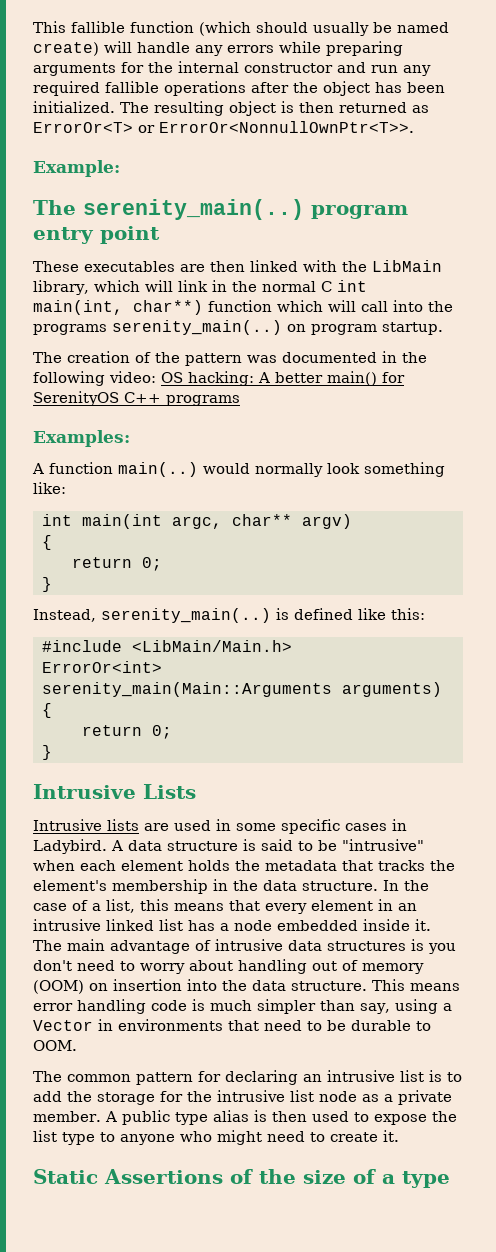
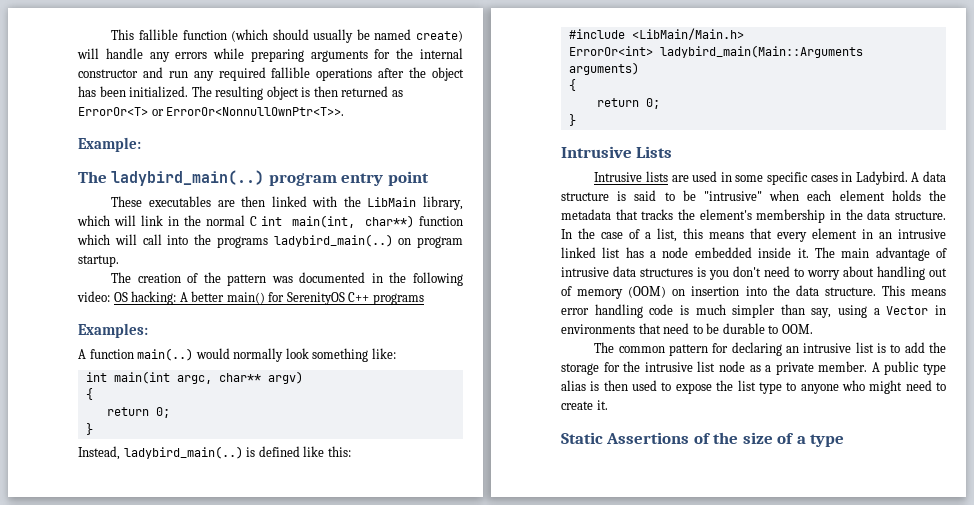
[83,199,304,220] serenity_main(..) -> [111,170,265,186] ladybird_main(..)
[112,320,282,335] serenity_main(..) -> [273,234,393,247] ladybird_main(..)
[101,608,271,623] serenity_main(..) -> [123,446,243,459] ladybird_main(..)
[41,682,332,697] serenity_main(Main::Arguments -> [659,45,863,58] ladybird_main(Main::Arguments

